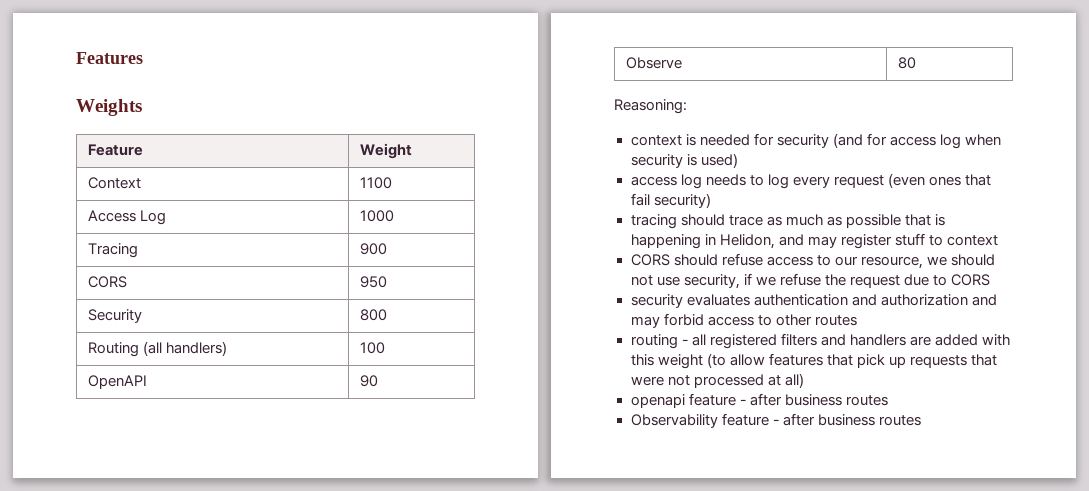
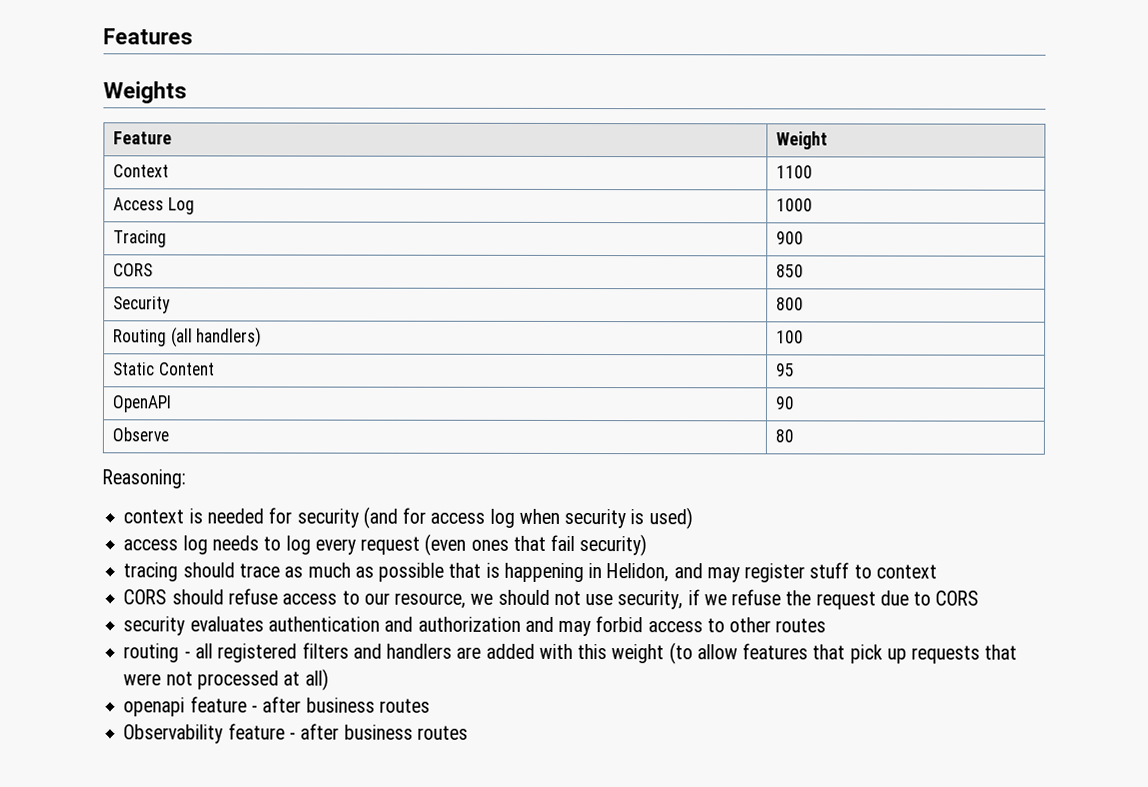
[359,276,387,288] 950 -> [775,264,804,278] 850
(385, 348) none -> [112,362,215,376] [775,363,795,377] // Static Content | 95

